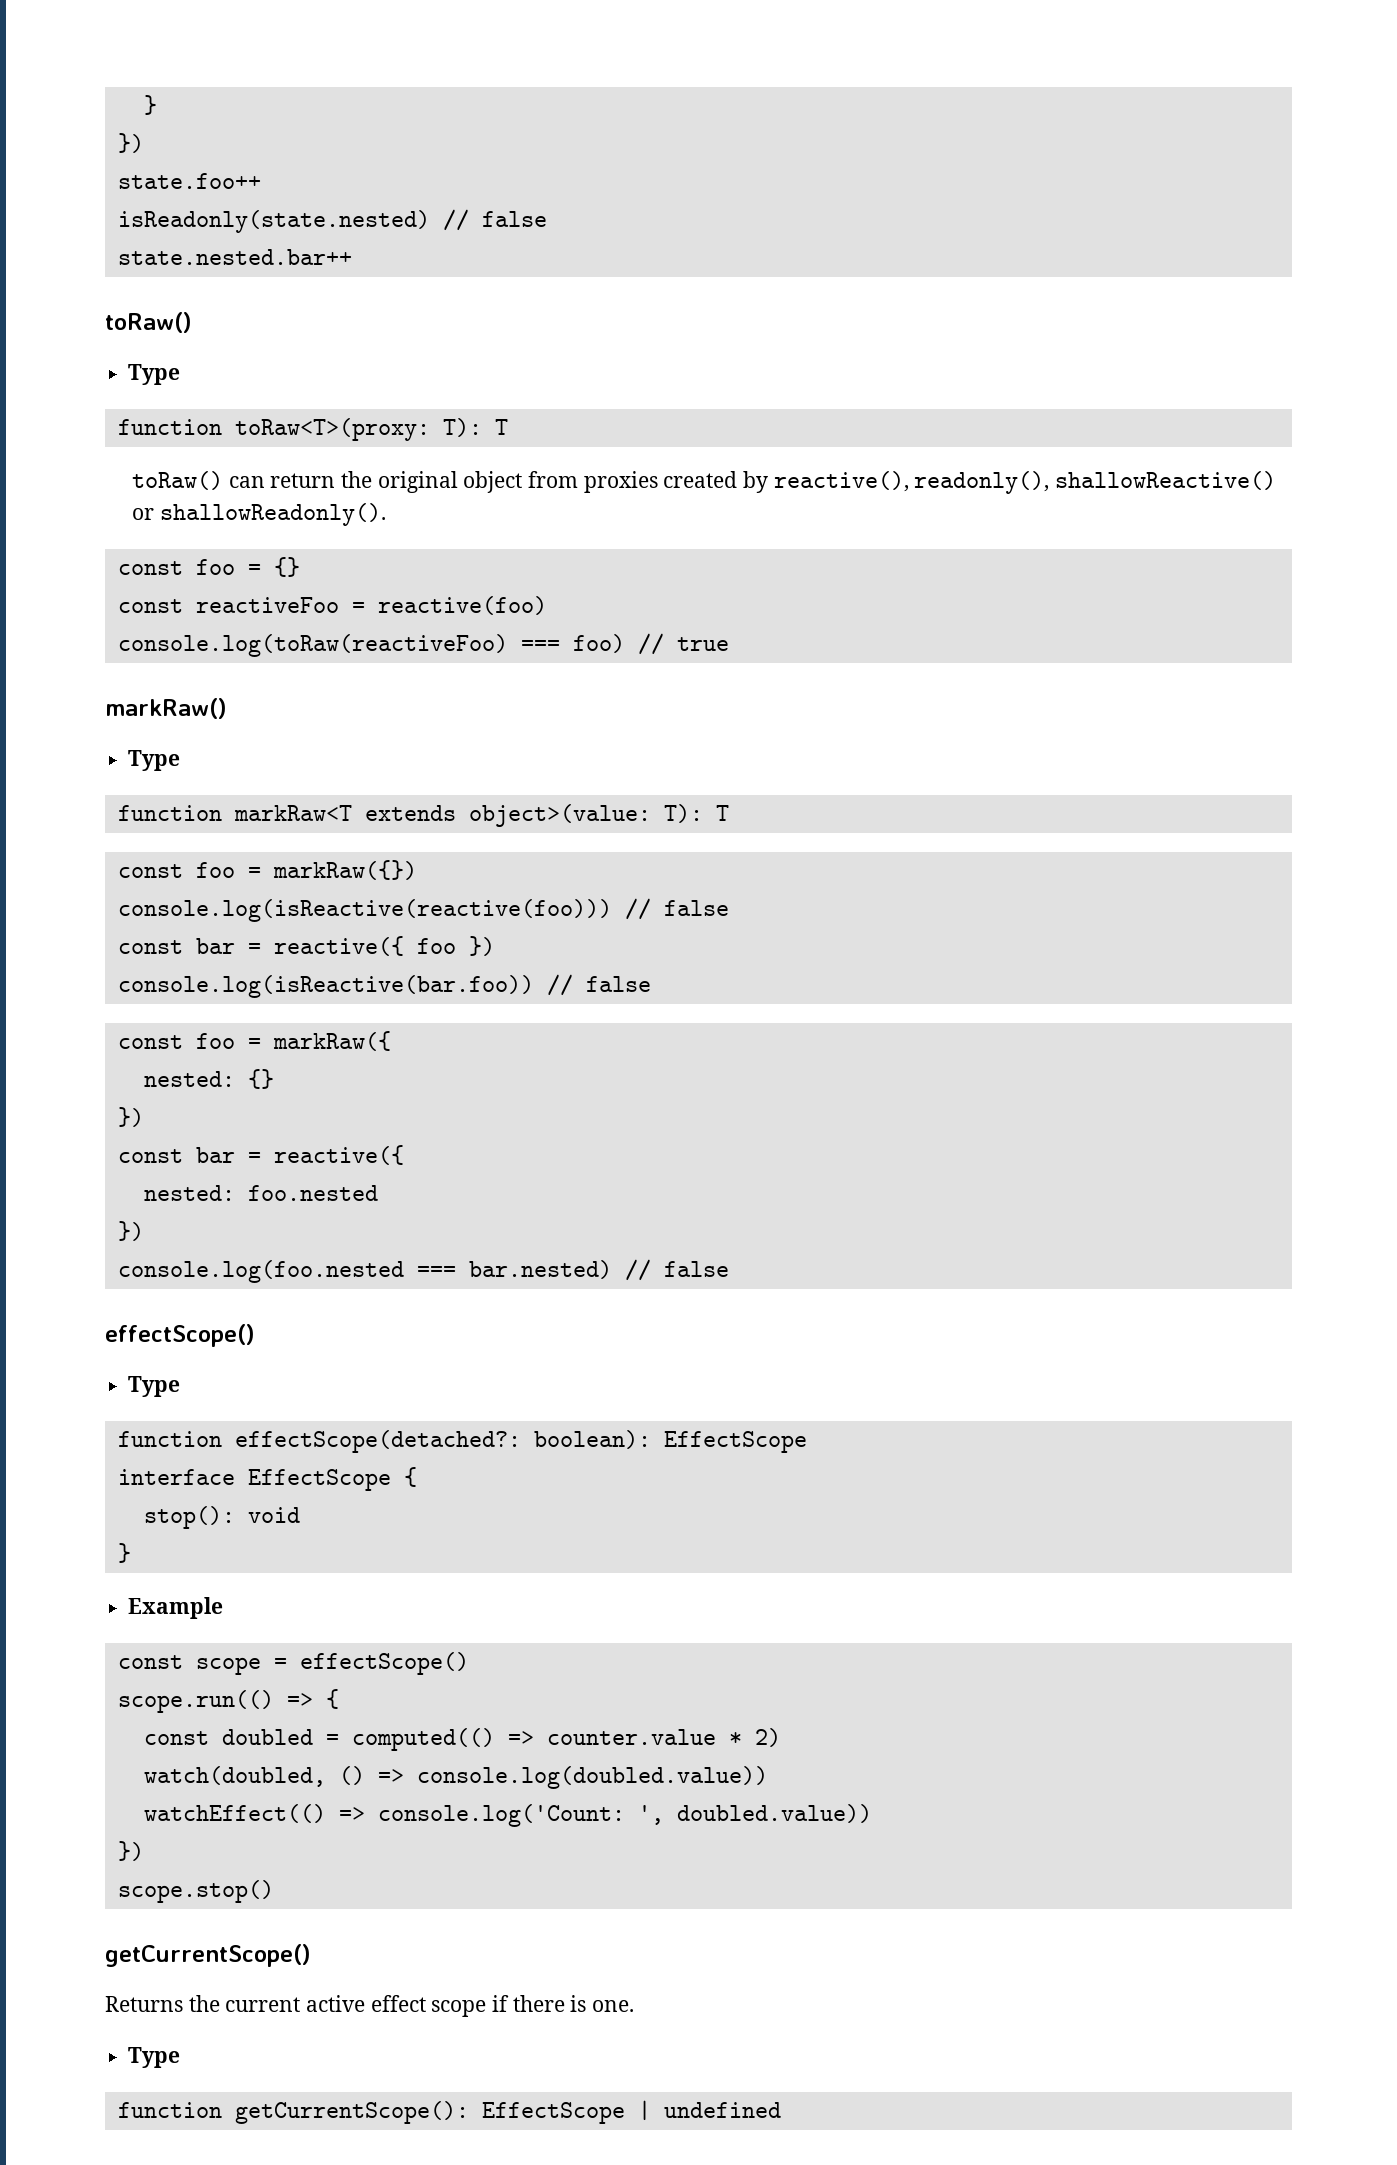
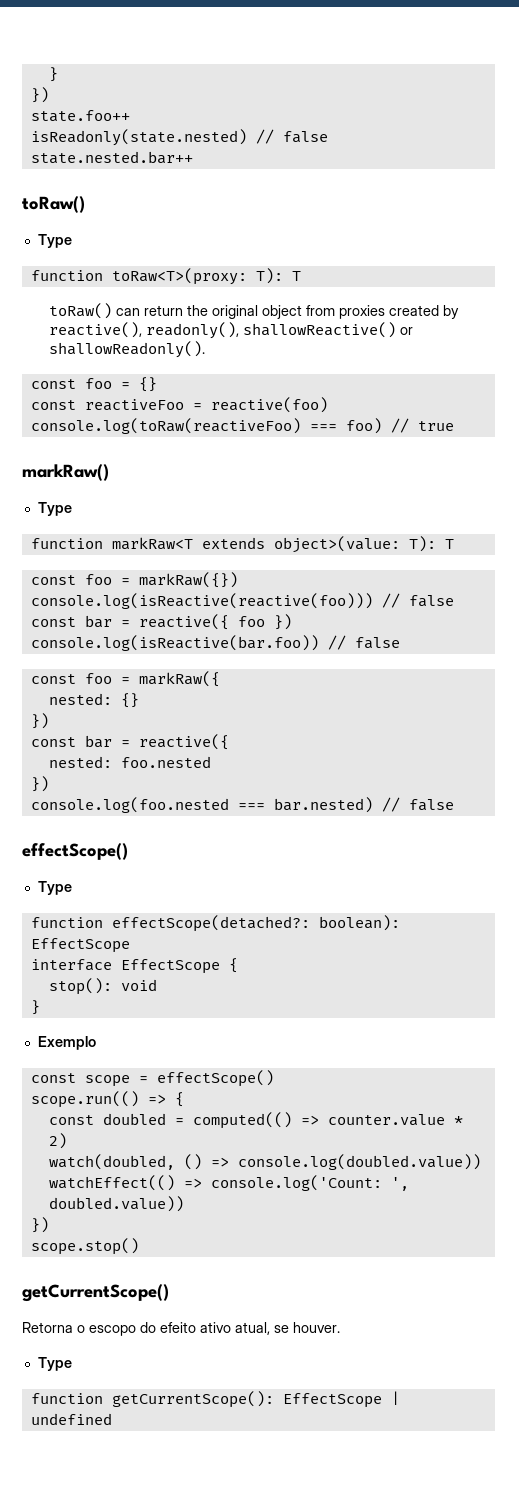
[128,1597,224,1619] Example -> [37,1036,96,1050] Exemplo
[105,1995,635,2017] Returns the current active effect scope if there is one. -> [22,1322,340,1336] Retorna o escopo do efeito ativo atual, se houver.

